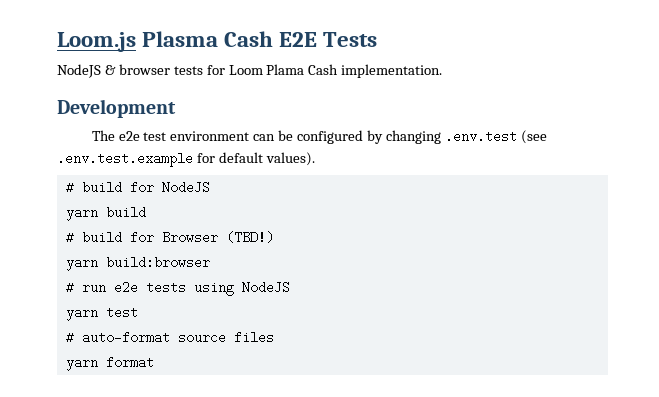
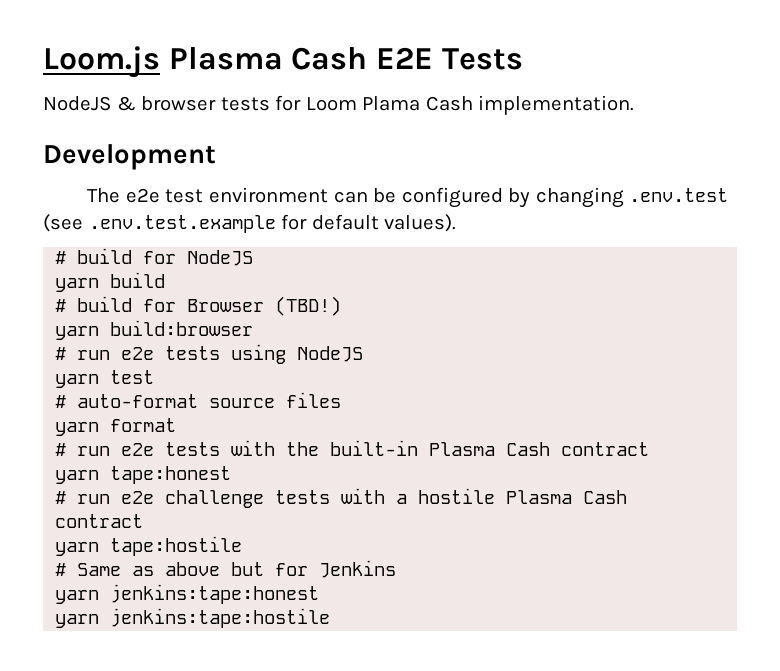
(154, 362) none -> [55,440,650,456] [55,466,232,484] [55,488,628,508] [55,514,144,528] [55,536,243,556] [55,560,397,578] [55,584,320,604] [55,608,331,628] // # run e2e tests with the built-in Plasma Cash contract // yarn tape:honest // # run e2e challenge tests with a hostile Plasma Cash contract // yarn tape:hostile // # Same as above but for Jenkins // yarn jenkins:tape:honest // yarn jenkins:tape:hostile

